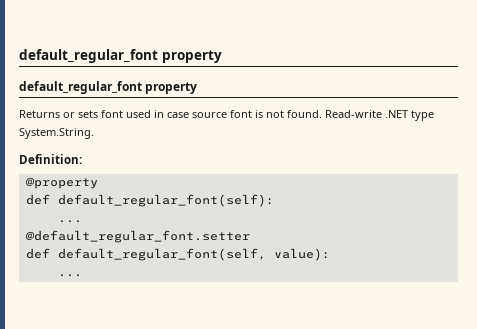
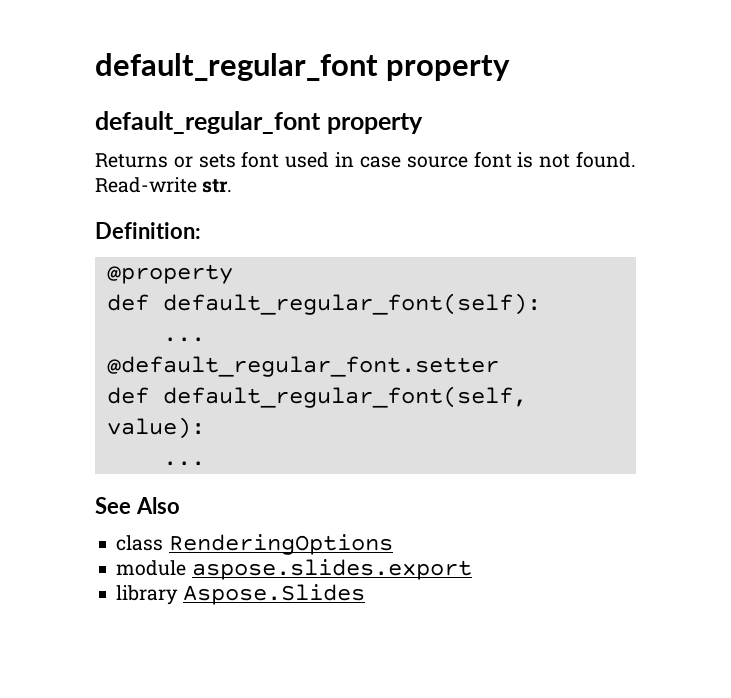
[385,110,434,121] [19,128,94,139] .NET type System.String. -> [202,179,233,193] str.
(82, 275) none -> [95,497,180,514] [116,534,393,555] [116,559,472,580] [116,584,365,605] // See Also // class RenderingOptions // module aspose.slides.export // library Aspose.Slides

